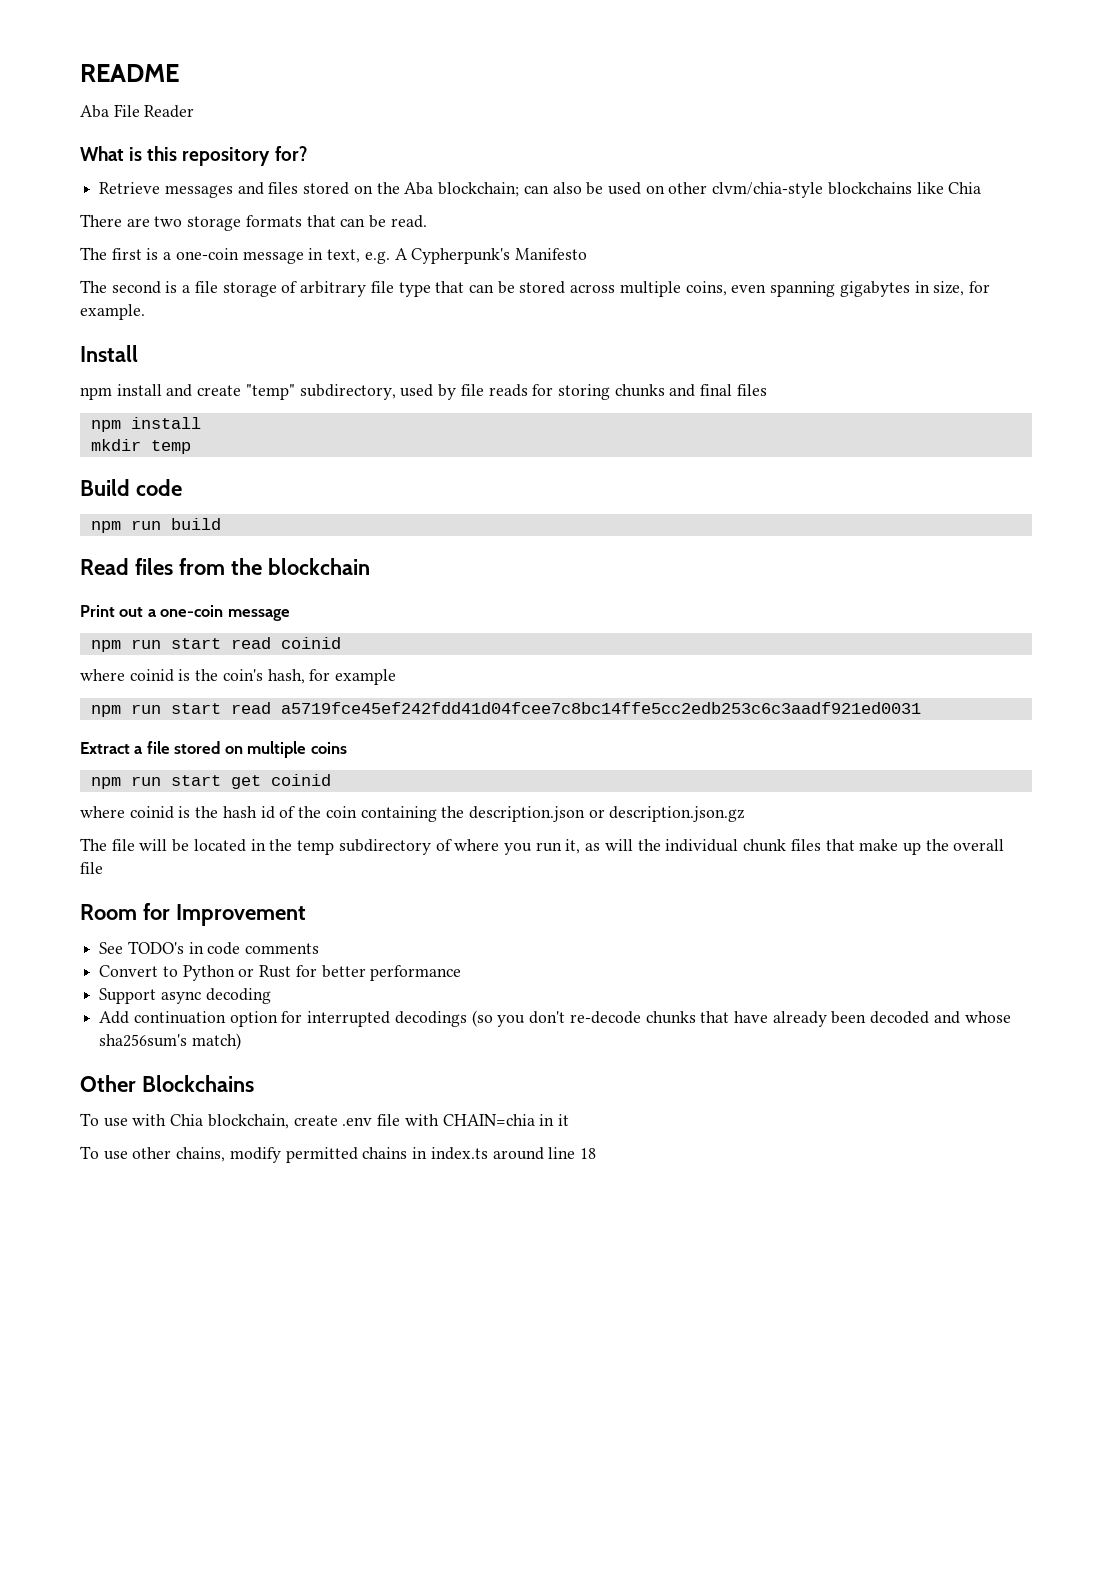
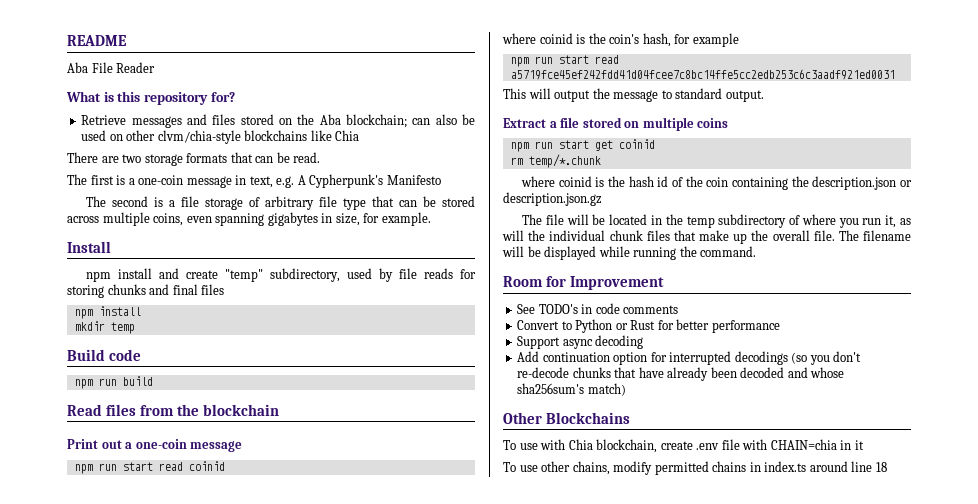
(921, 708) none -> [503,88,764,102] // This will output the message to standard output.
(331, 780) none -> [510,154,601,168] // rm temp/*.chunk
[80,862,103,874] file -> [813,230,911,241] [502,246,757,260] file. The filename will be displayed while running the command.

